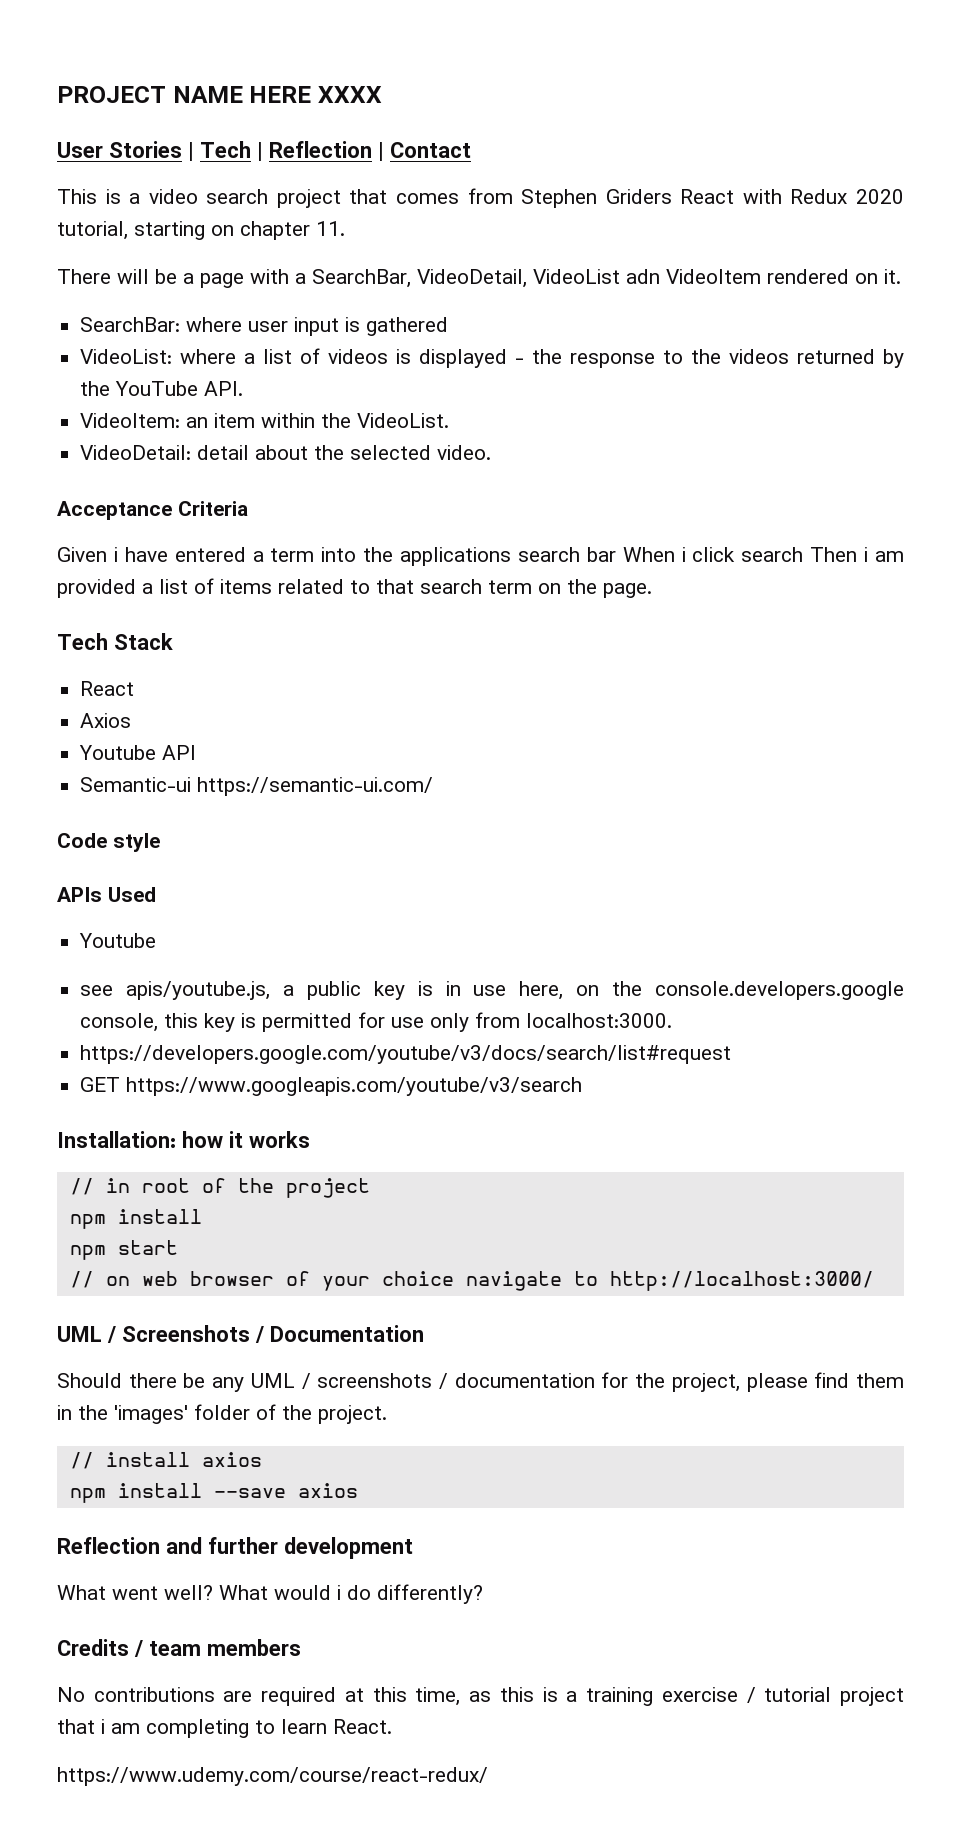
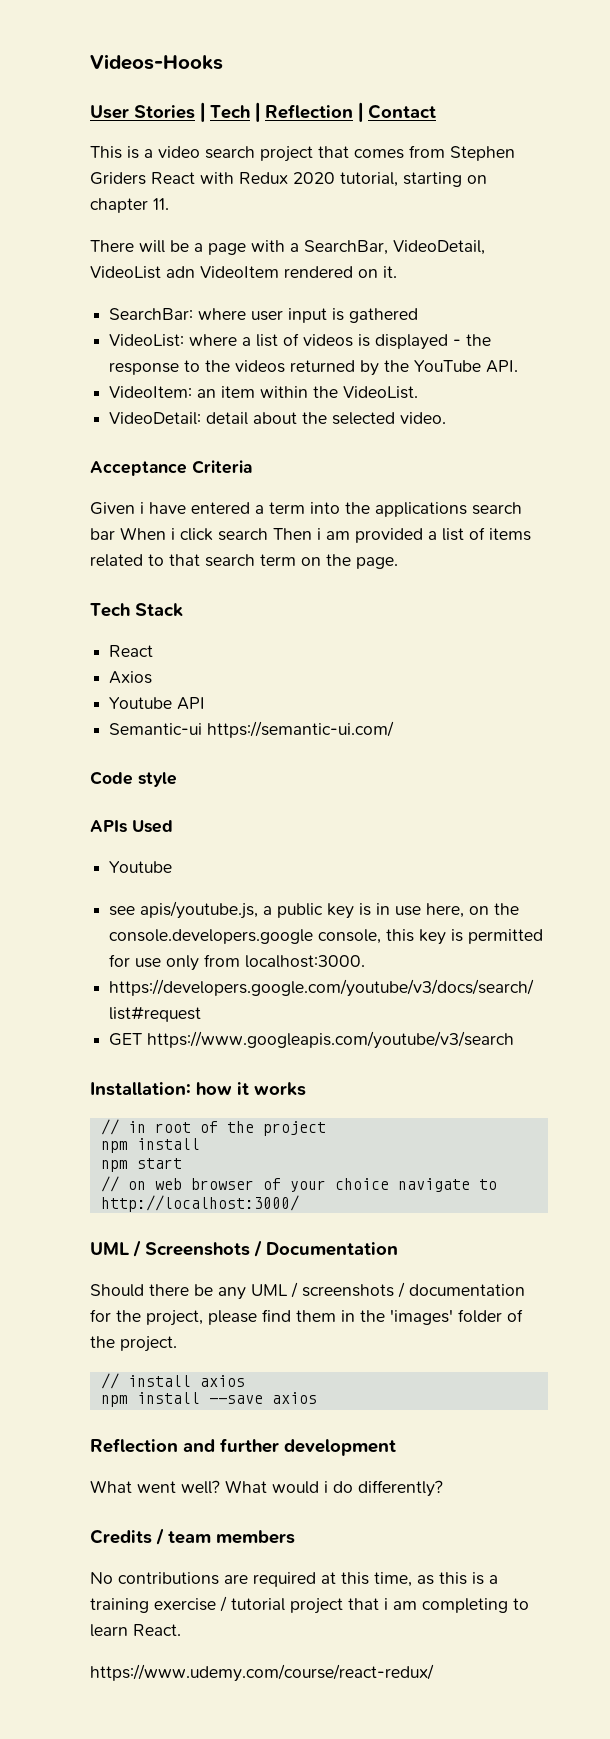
[57,86,382,103] PROJECT NAME HERE XXXX -> [90,54,223,70] Videos-Hooks

